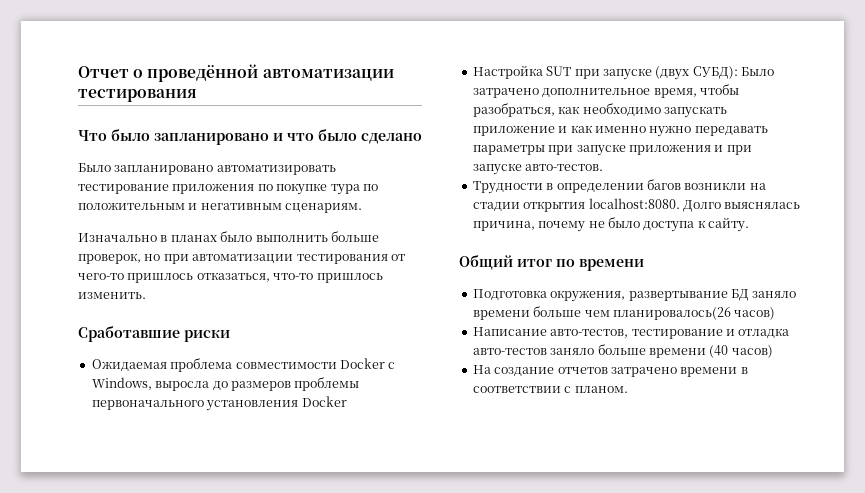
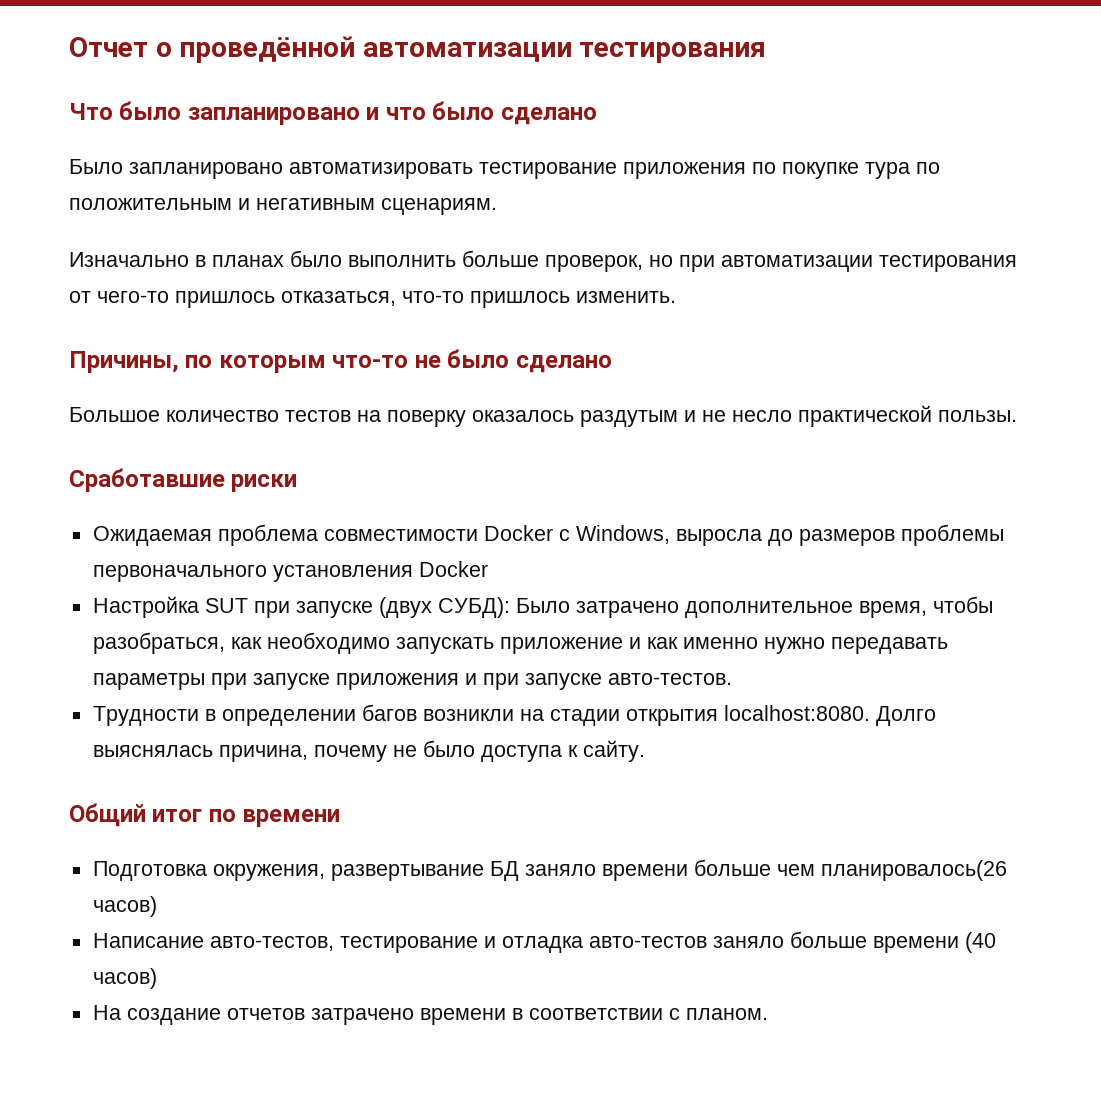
(146, 295) none -> [69,349,612,373] [69,405,1017,427] // Причины, по которым что-то не было сделано // Большое количество тестов на поверку оказалось раздутым и не несло практической пользы.

